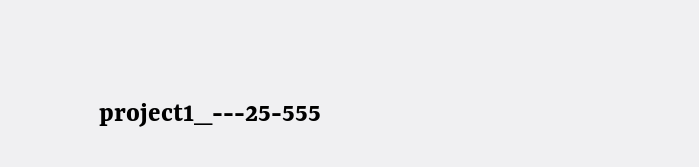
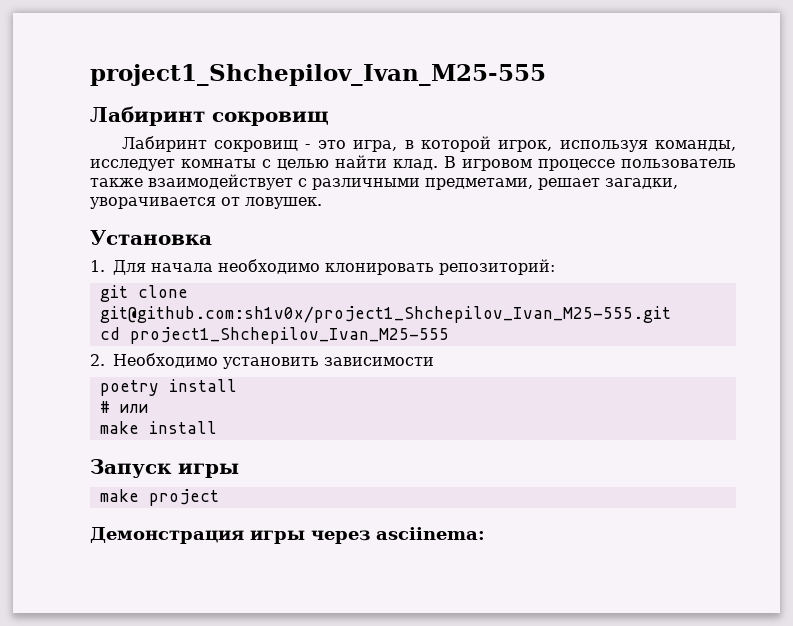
[99,103,321,127] project1_---25-555 -> [90,64,546,86] [90,106,329,126] [121,136,736,152] [90,155,736,171] [90,174,678,190] [90,197,322,209] [90,230,212,245] [90,259,555,275] [99,285,188,302] [99,306,671,323] [99,327,449,344] [90,353,434,369] [99,379,237,396] [99,401,148,414] [99,421,217,434] [90,459,239,478] [99,489,219,506] [90,527,485,544] project1_Shchepilov_Ivan_M25-555 // Лабиринт сокровищ // Лабиринт сокровищ - это игра, в которой игрок, используя команды, исследует комнаты с целью найти клад. В игровом процессе пользователь также взаимодействует с различными предметами, решает загадки, уворачивается от ловушек. // Установка // 1. Для начала необходимо клонировать репозиторий: // git clone git@github.com:sh1v0x/project1_Shchepilov_Ivan_M25-555.git // cd project1_Shchepilov_Ivan_M25-555 // 2. Необходимо установить зависимости // poetry install // # или // make install // Запуск игры // make project // Демонстрация игры через asciinema:

